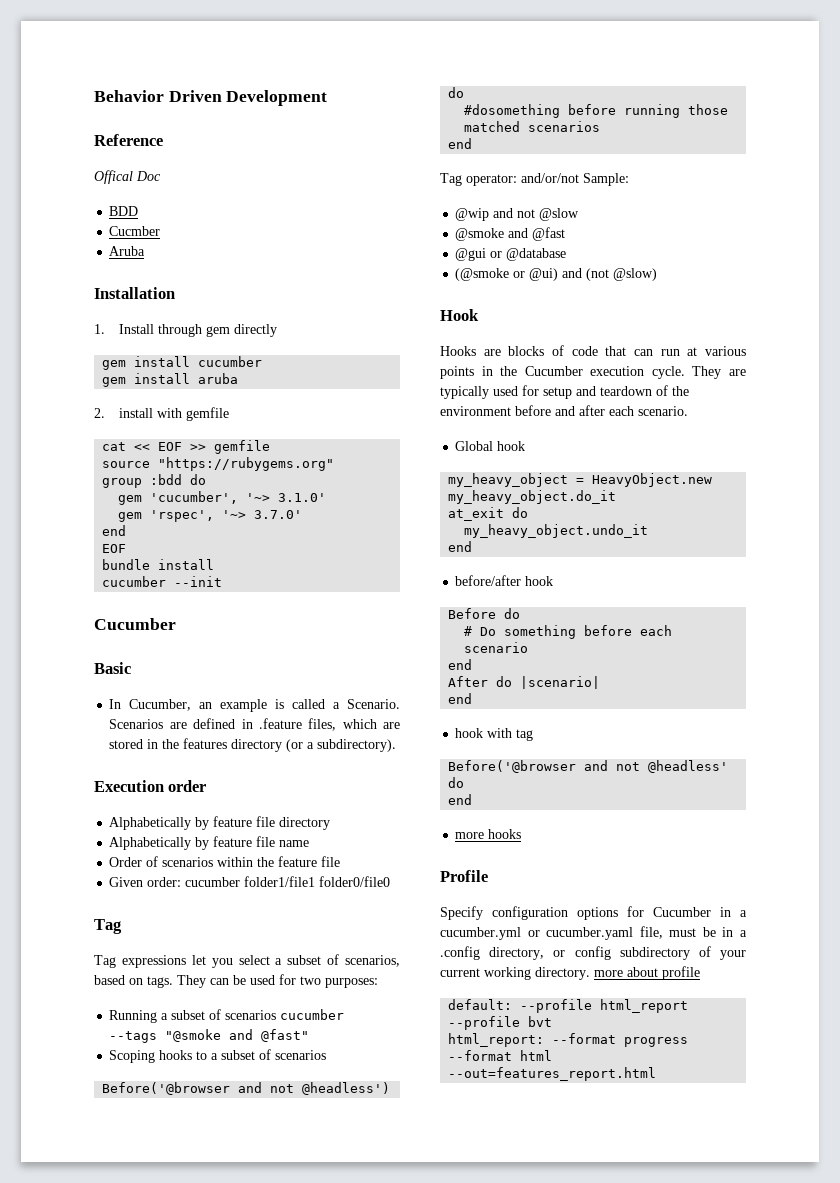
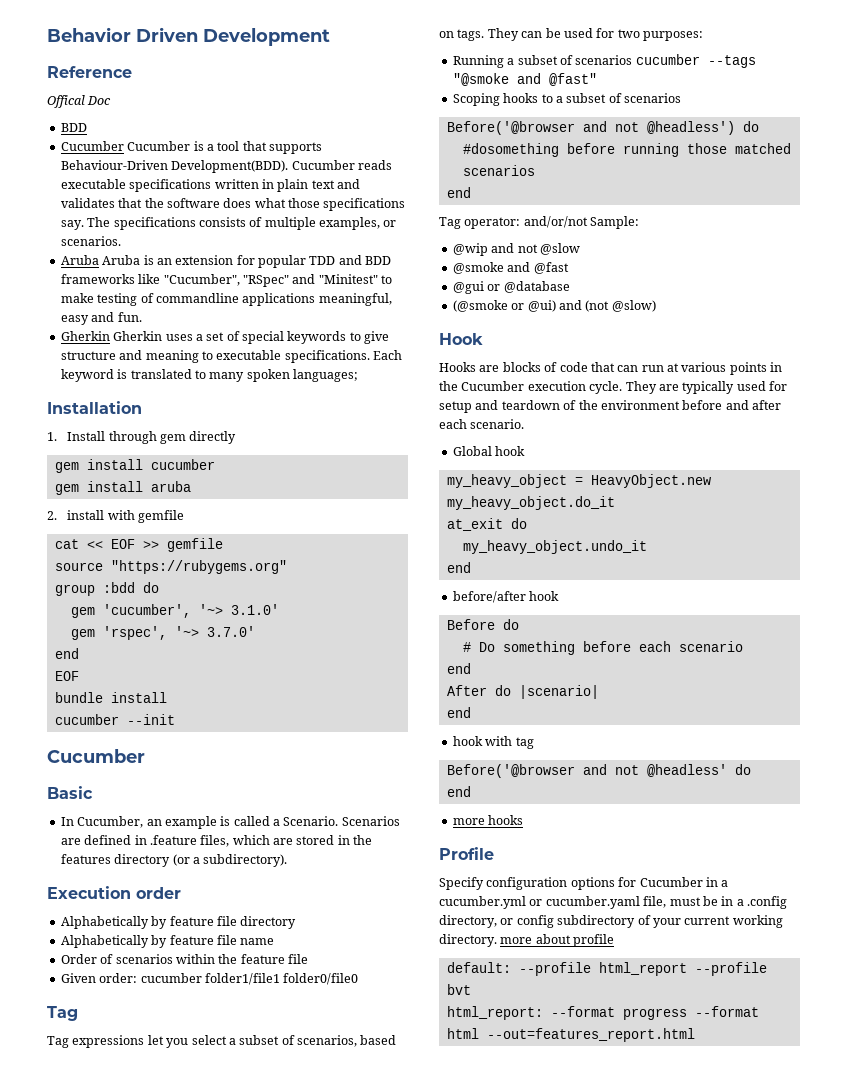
[109,226,161,236] [109,246,146,256] Cucmber // Aruba -> [60,141,322,154] [60,160,392,173] [60,179,360,192] [60,198,406,211] [60,217,397,230] [60,236,121,246] [60,255,392,268] [60,274,392,287] [60,293,392,306] [60,312,142,325] [60,331,390,344] [60,350,402,363] [60,369,358,382] Cucumber Cucumber is a tool that supports Behaviour-Driven Development(BDD). Cucumber reads executable specifications written in plain text and validates that the software does what those specifications say. The specifications consists of multiple examples, or scenarios. // Aruba Aruba is an extension for popular TDD and BDD frameworks like "Cucumber", "RSpec" and "Minitest" to make testing of commandline applications meaningful, easy and fun. // Gherkin Gherkin uses a set of special keywords to give structure and meaning to executable specifications. Each keyword is translated to many spoken languages;

